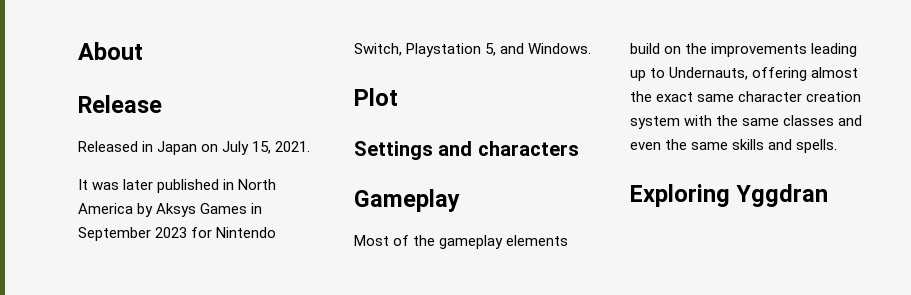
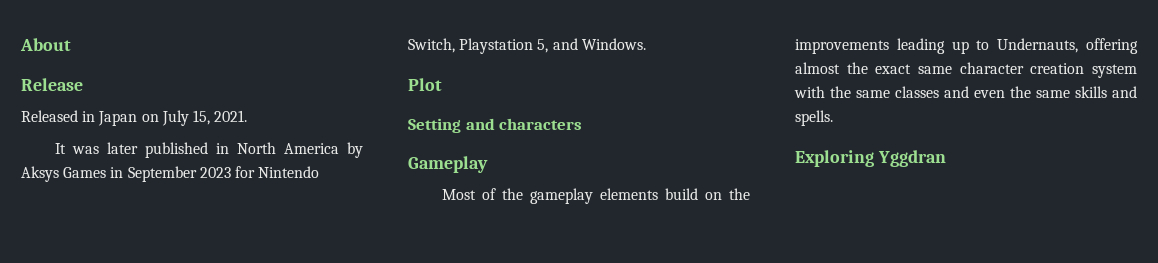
[354,141,433,160] Settings -> [408,118,461,133] Setting

